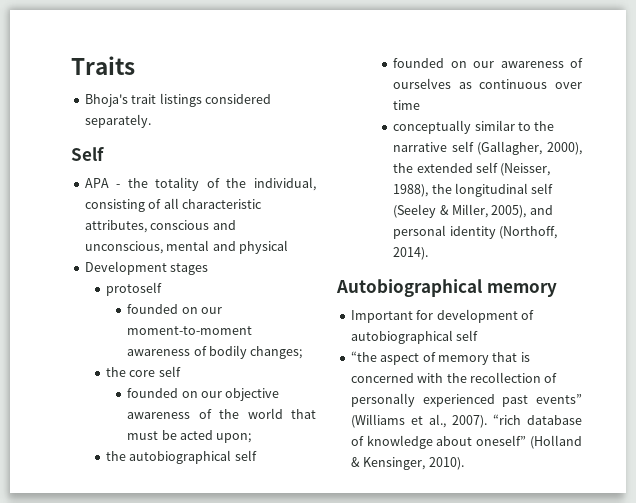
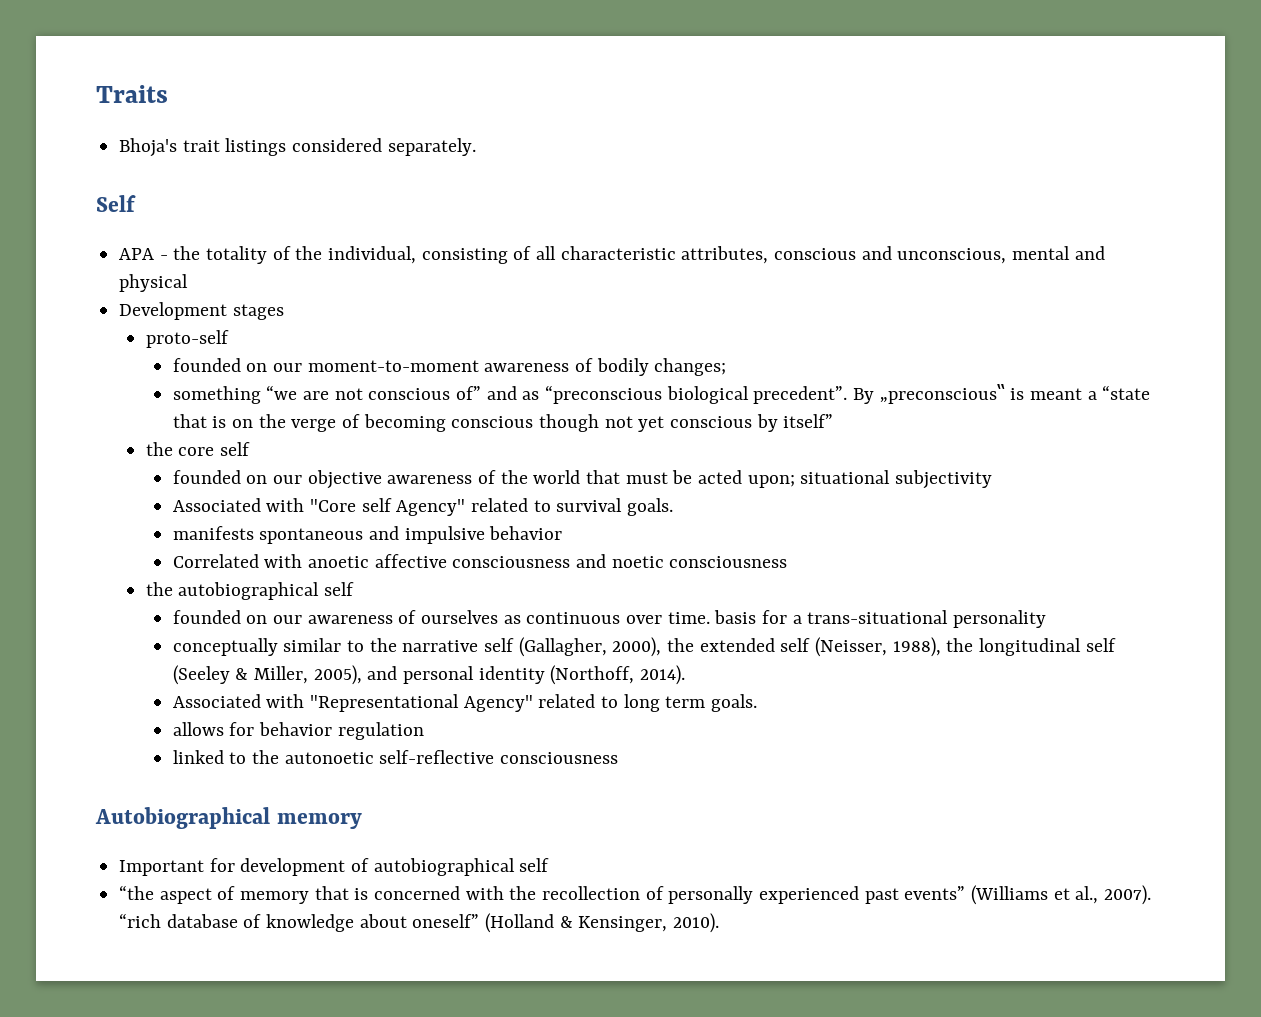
[105,282,162,296] protoself -> [145,330,229,348] proto-self
(303, 352) none -> [172,384,1151,404] [172,414,834,432] // something “we are not conscious of” and as “preconscious biological precedent”. By „preconscious‟ is meant a “state that is on the verge of becoming conscious though not yet conscious by itself”
(252, 438) none -> [800,470,992,489] [172,498,673,516] [172,526,563,544] [172,554,788,568] situational subjectivity // Associated with "Core self Agency" related to survival goals. // manifests spontaneous and impulsive behavior // Correlated with anoetic affective consciousness and noetic consciousness
[393,100,421,110] time -> [667,610,1046,628] time. basis for a trans-situational personality
(429, 253) none -> [172,694,757,712] [172,722,424,740] [172,750,618,764] // Associated with "Representational Agency" related to long term goals. // allows for behavior regulation // linked to the autonoetic self-reflective consciousness

